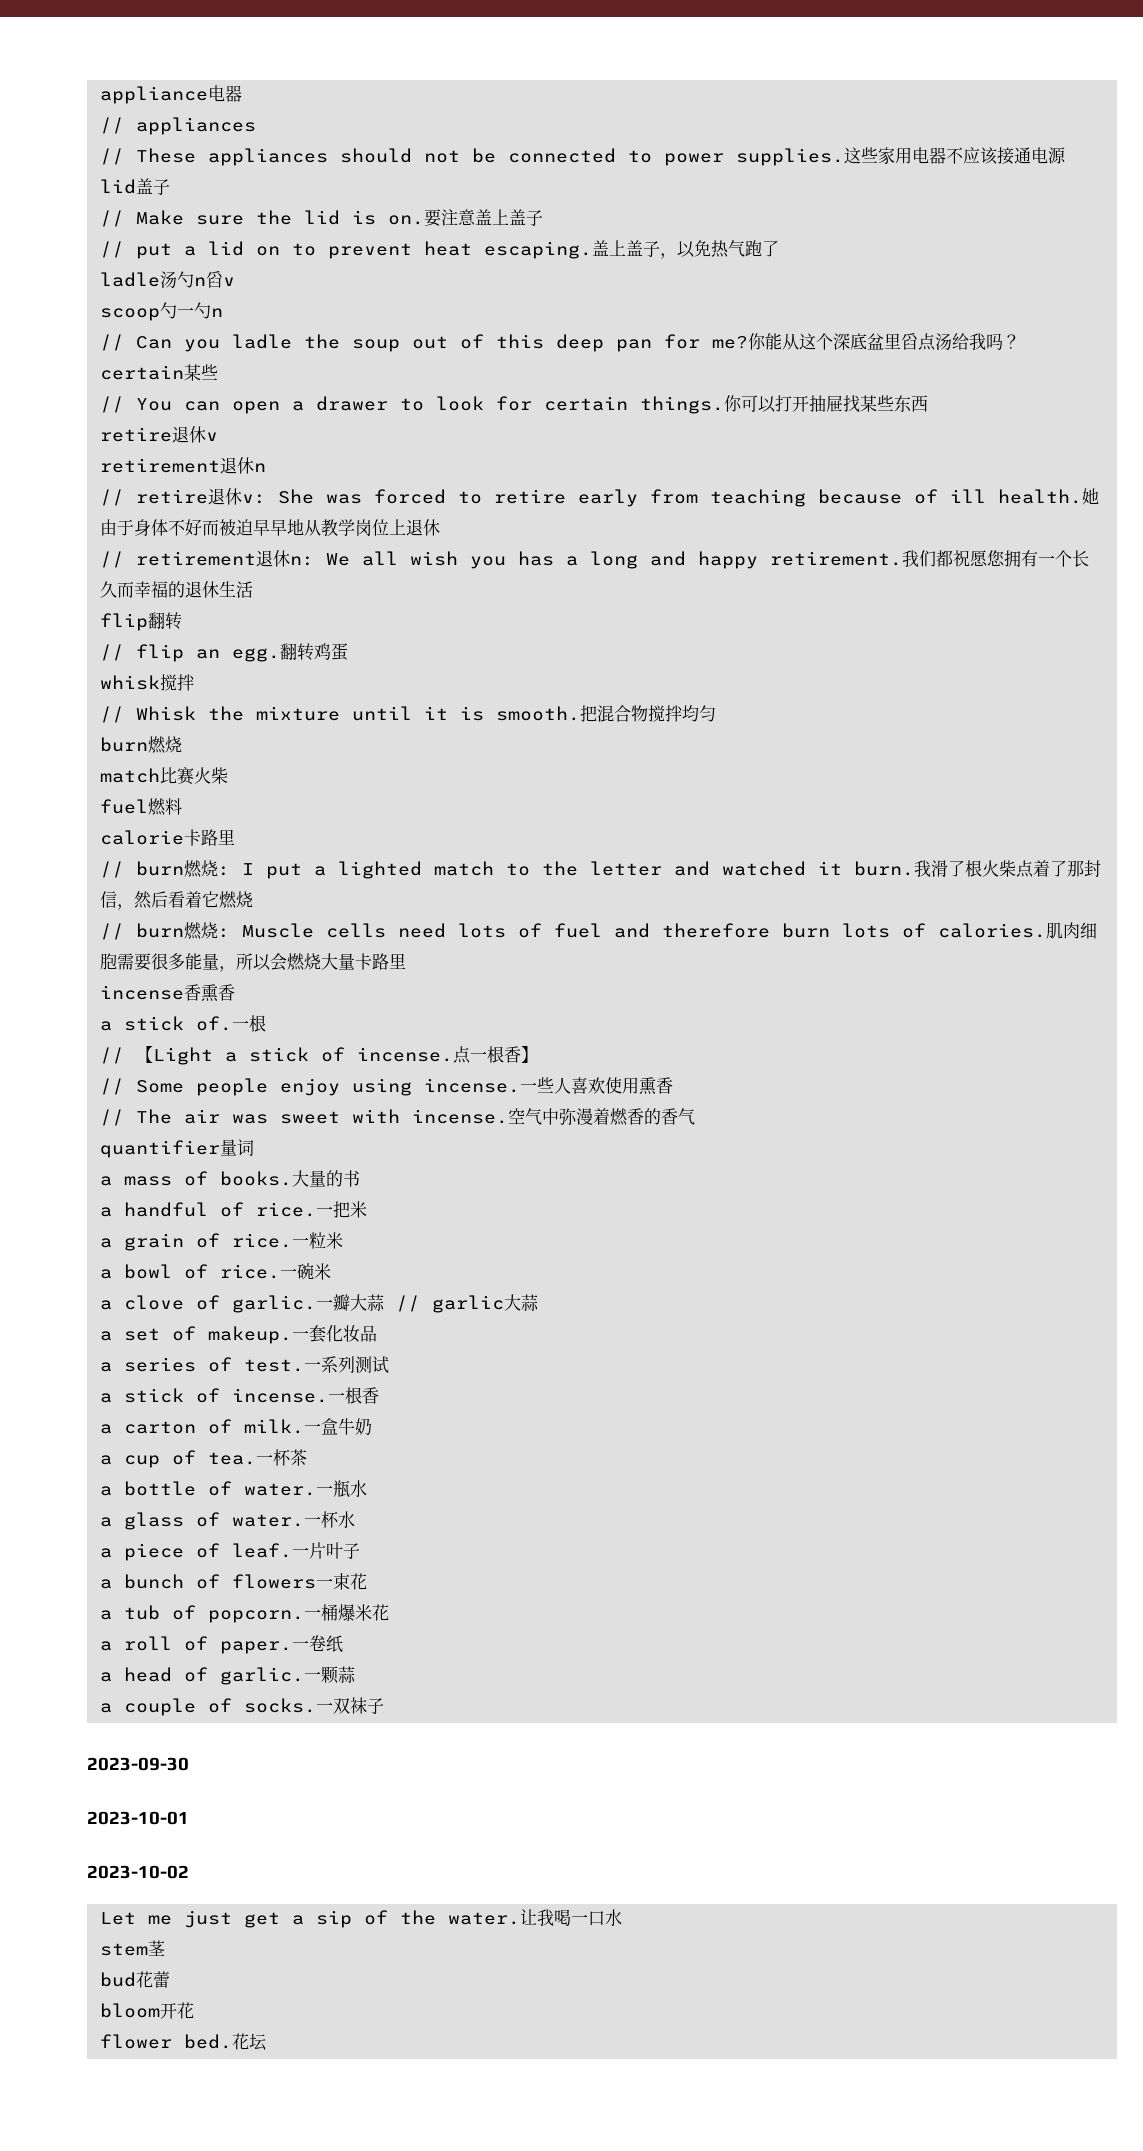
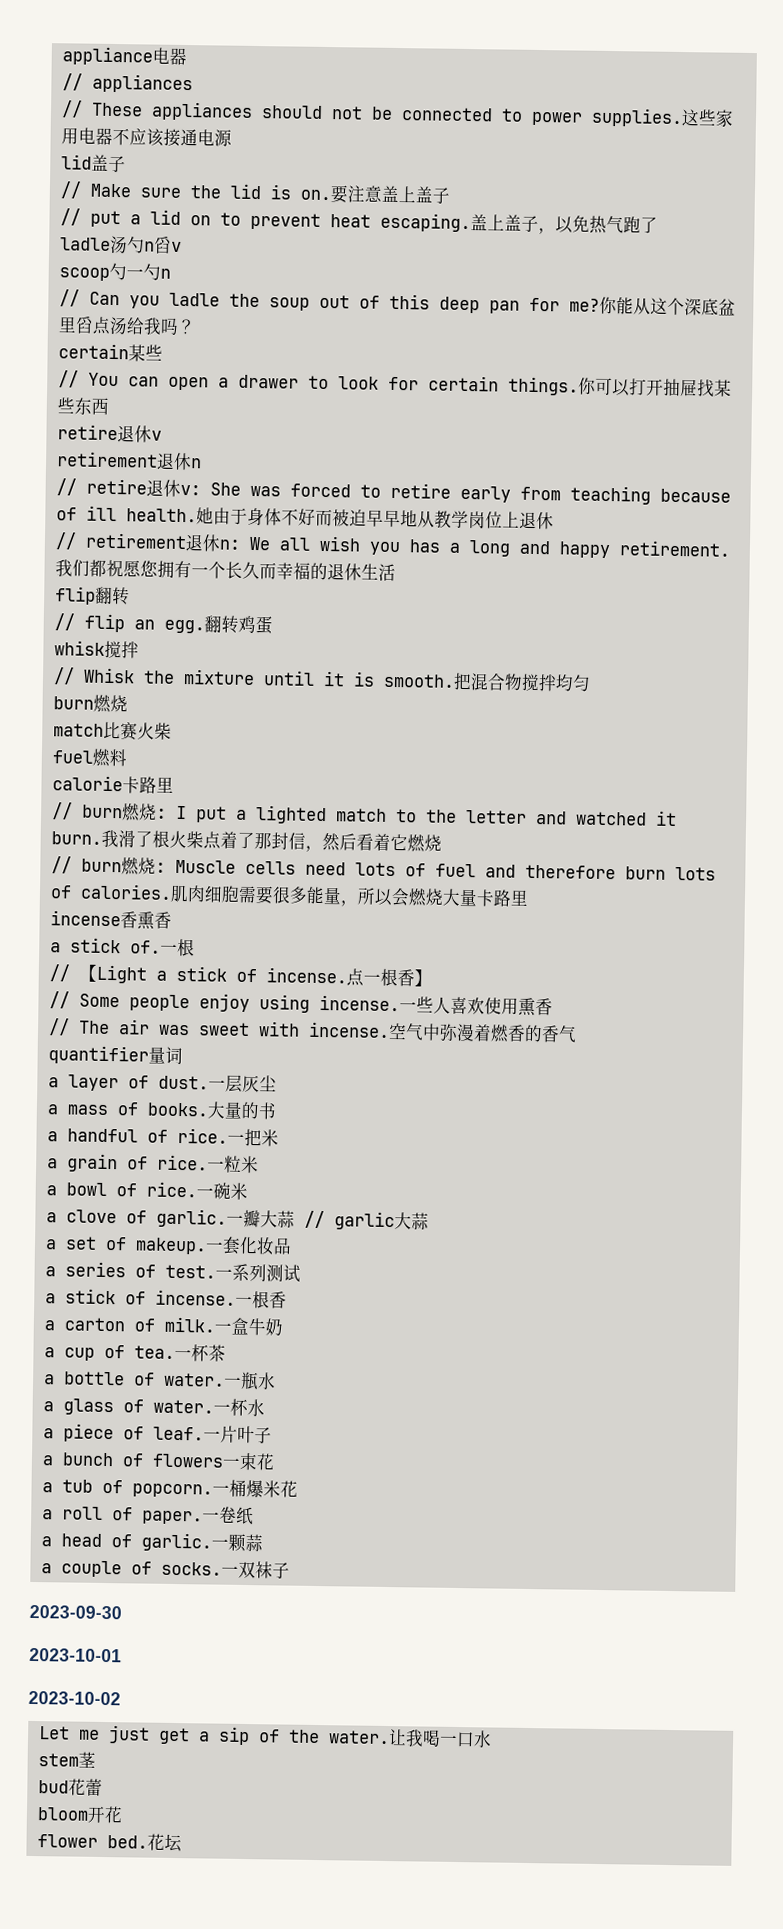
(254, 1147) none -> [48,1074,278,1093] // a layer of dust.一层灰尘

